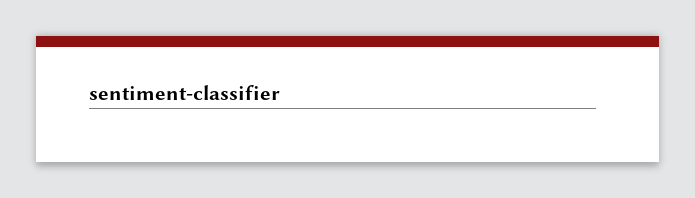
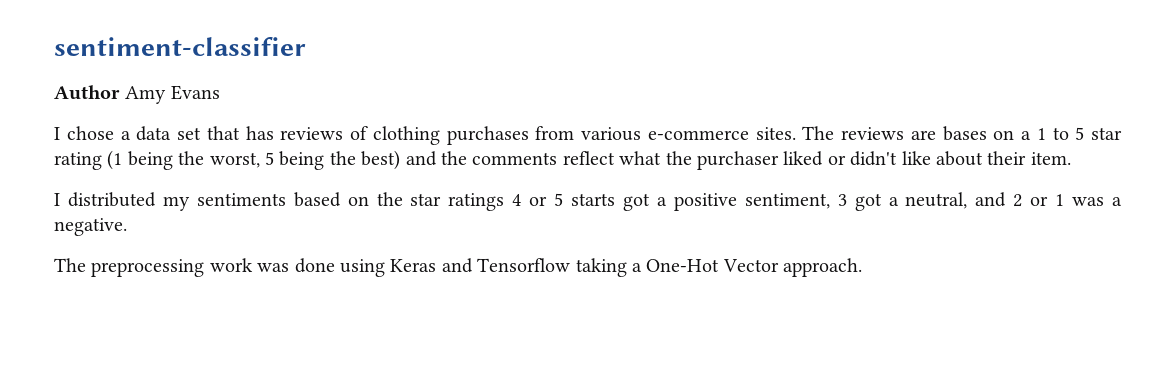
(280, 92) none -> [54,85,220,104] [54,126,1122,145] [54,150,1071,170] [54,192,1122,211] [54,218,127,236] [54,258,863,277] // Author Amy Evans // I chose a data set that has reviews of clothing purchases from various e-commerce sites. The reviews are bases on a 1 to 5 star rating (1 being the worst, 5 being the best) and the comments reflect what the purchaser liked or didn't like about their item. // I distributed my sentiments based on the star ratings 4 or 5 starts got a positive sentiment, 3 got a neutral, and 2 or 1 was a negative. // The preprocessing work was done using Keras and Tensorflow taking a One-Hot Vector approach.

